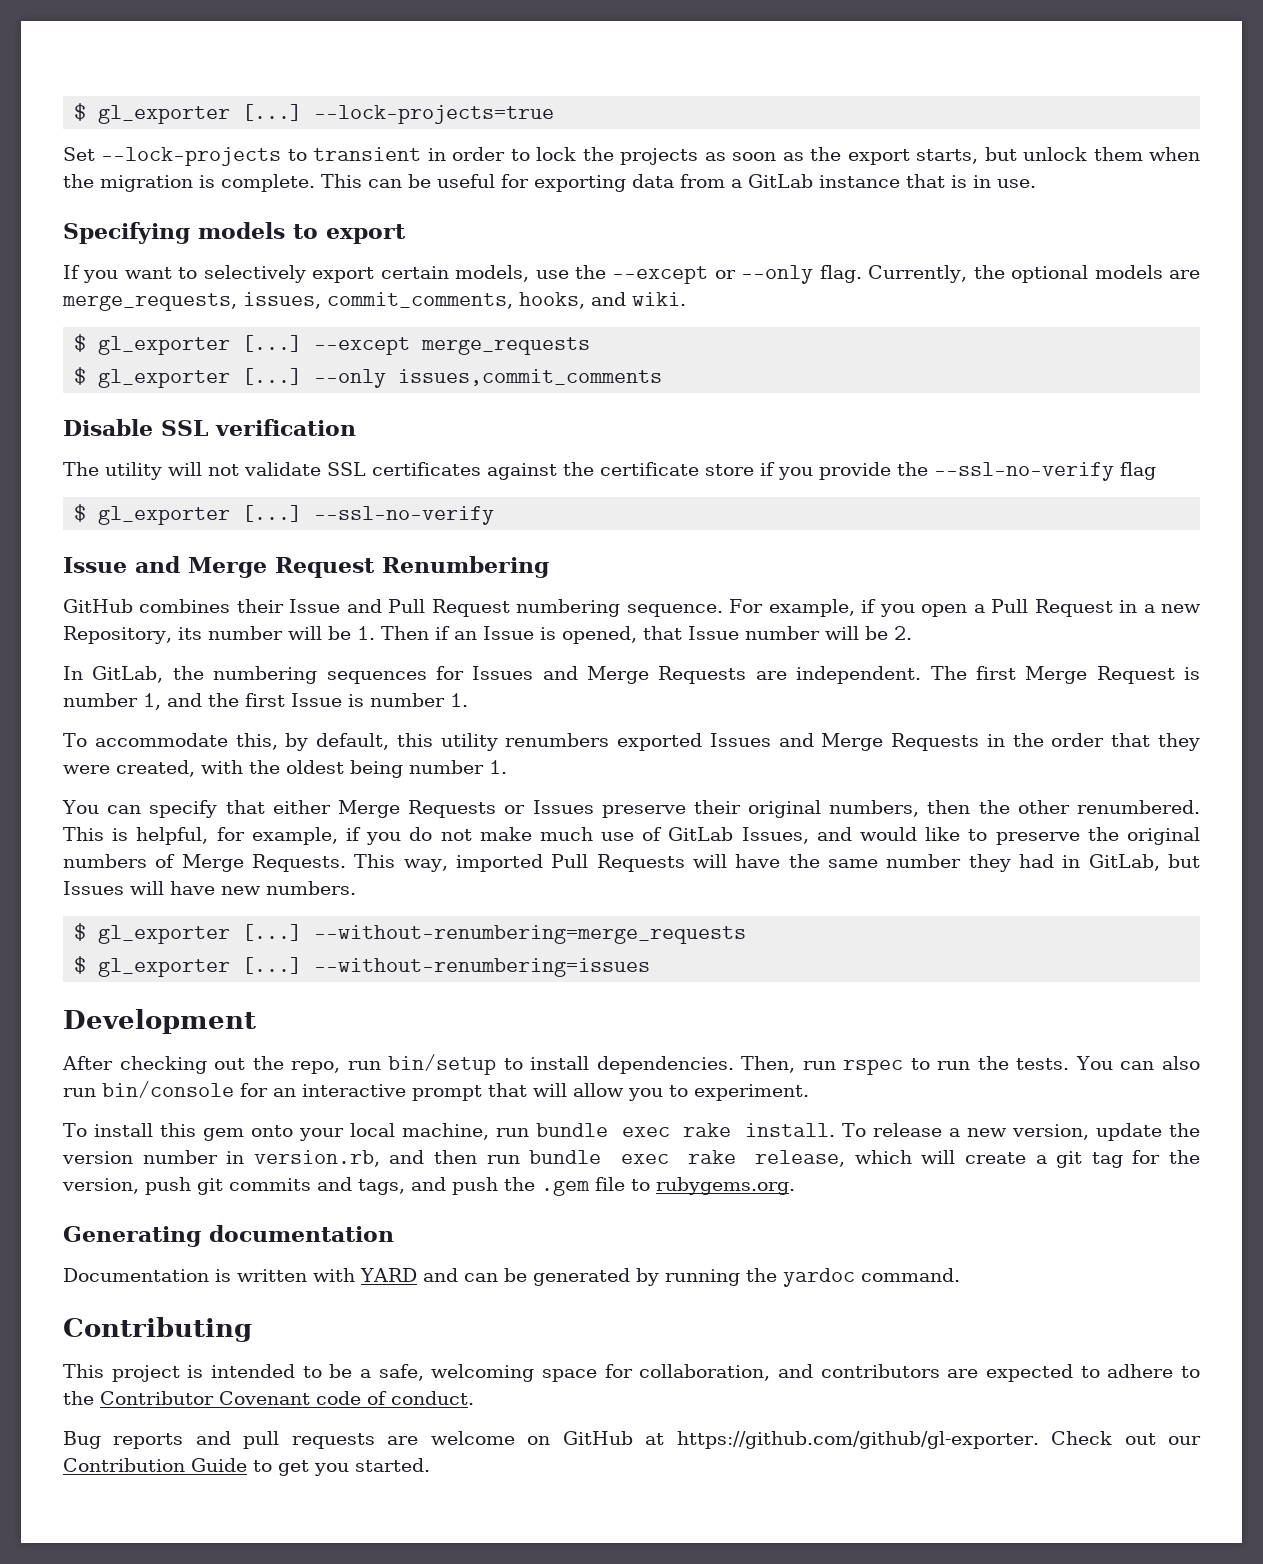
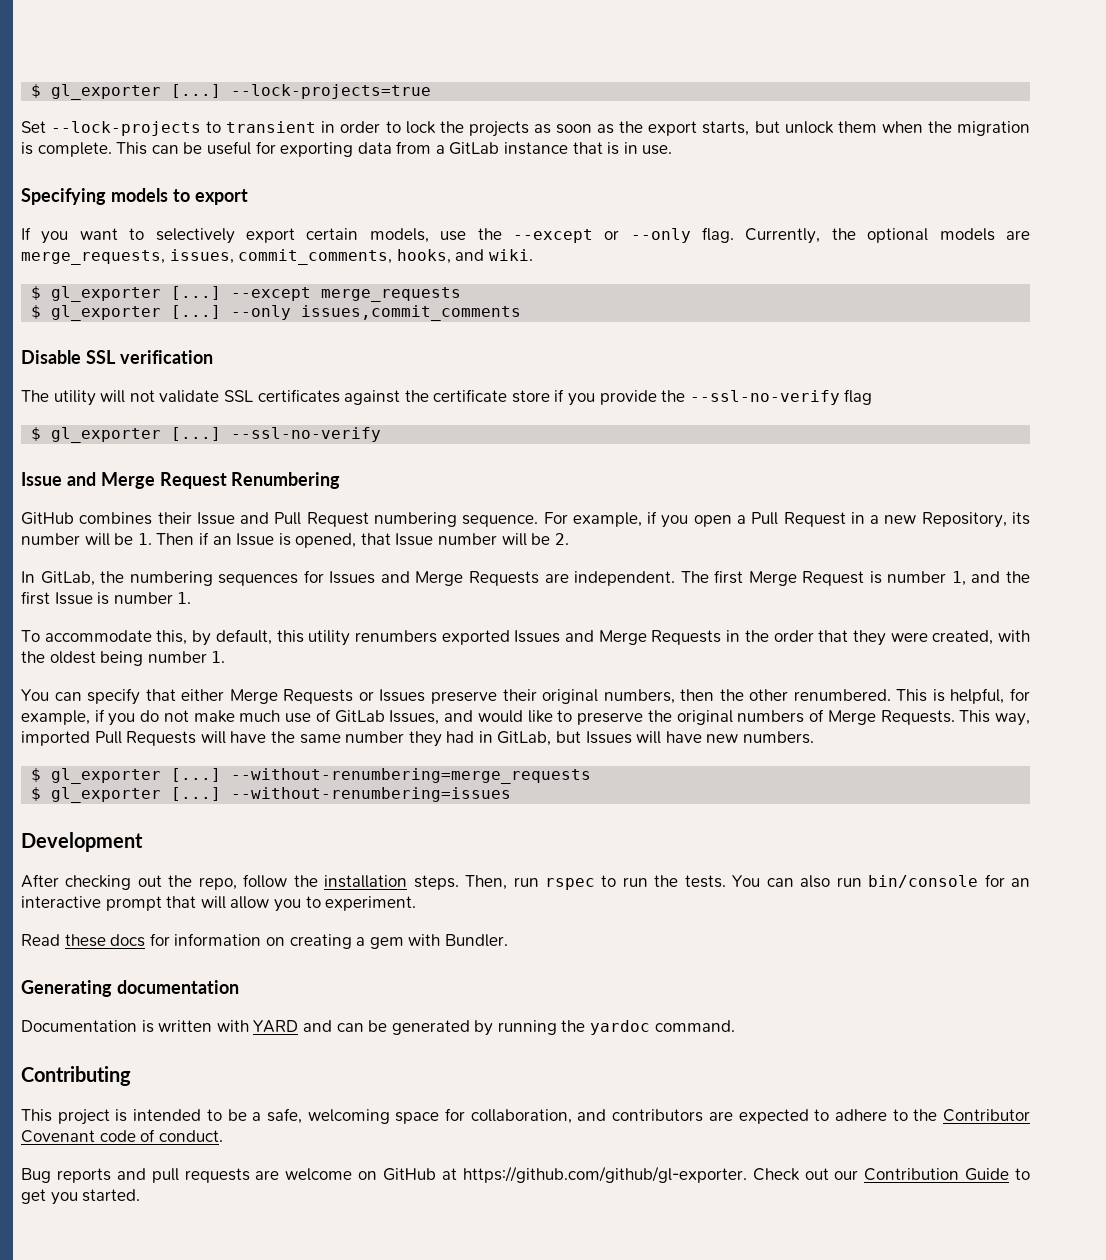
[347,1054,734,1075] run bin/setup to install dependencies. -> [243,874,459,890] follow the installation steps.
[63,1123,1201,1141] [62,1150,1200,1168] [62,1177,795,1196] To install this gem onto your local machine, run bundle exec rake install. To release a new version, update the version number in version.rb, and then run bundle exec rake release, which will create a git tag for the version, push git commits and tags, and push the .gem file to rubygems.org. -> [21,933,508,949] Read these docs for information on creating a gem with Bundler.

